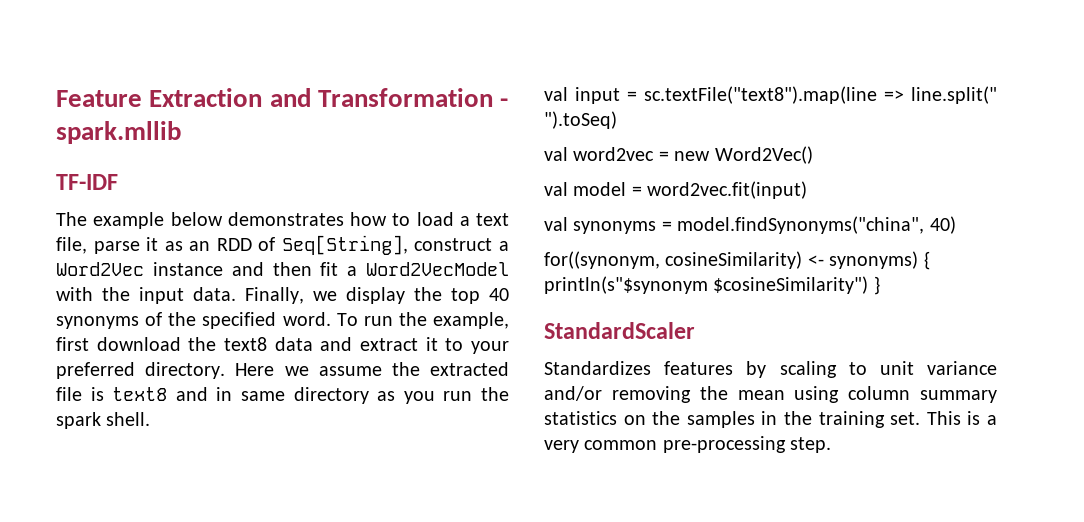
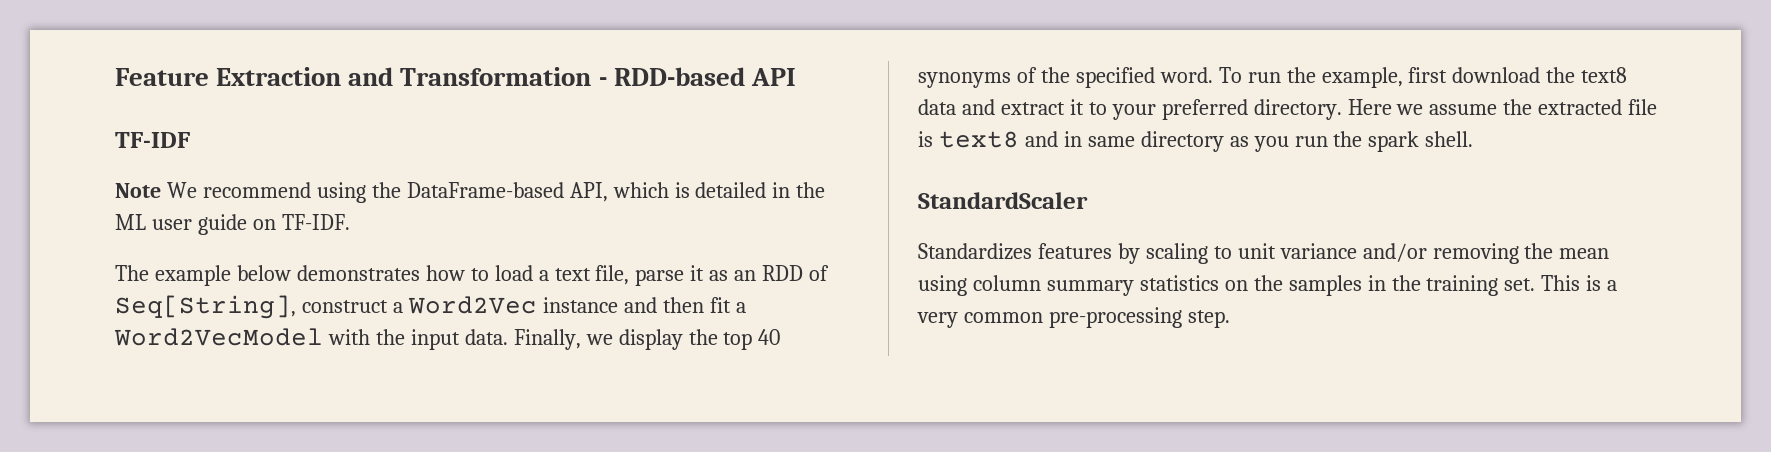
[56,121,181,144] spark.mllib -> [613,67,796,86] RDD-based API
(118, 182) none -> [115,182,826,203] [115,214,350,235] // Note We recommend using the DataFrame-based API, which is detailed in the ML user guide on TF-IDF.
[544,86,997,104] [544,111,617,129] [544,146,813,164] [544,181,808,199] [544,216,956,234] [544,251,930,270] [544,276,880,295] // val input = sc.textFile("text8").map(line => line.split(" ").toSeq) // val word2vec = new Word2Vec() // val model = word2vec.fit(input) // val synonyms = model.findSynonyms("china", 40) // for((synonym, cosineSimilarity) <- synonyms) { println(s"$synonym $cosineSimilarity") } -> (1474, 139) none

